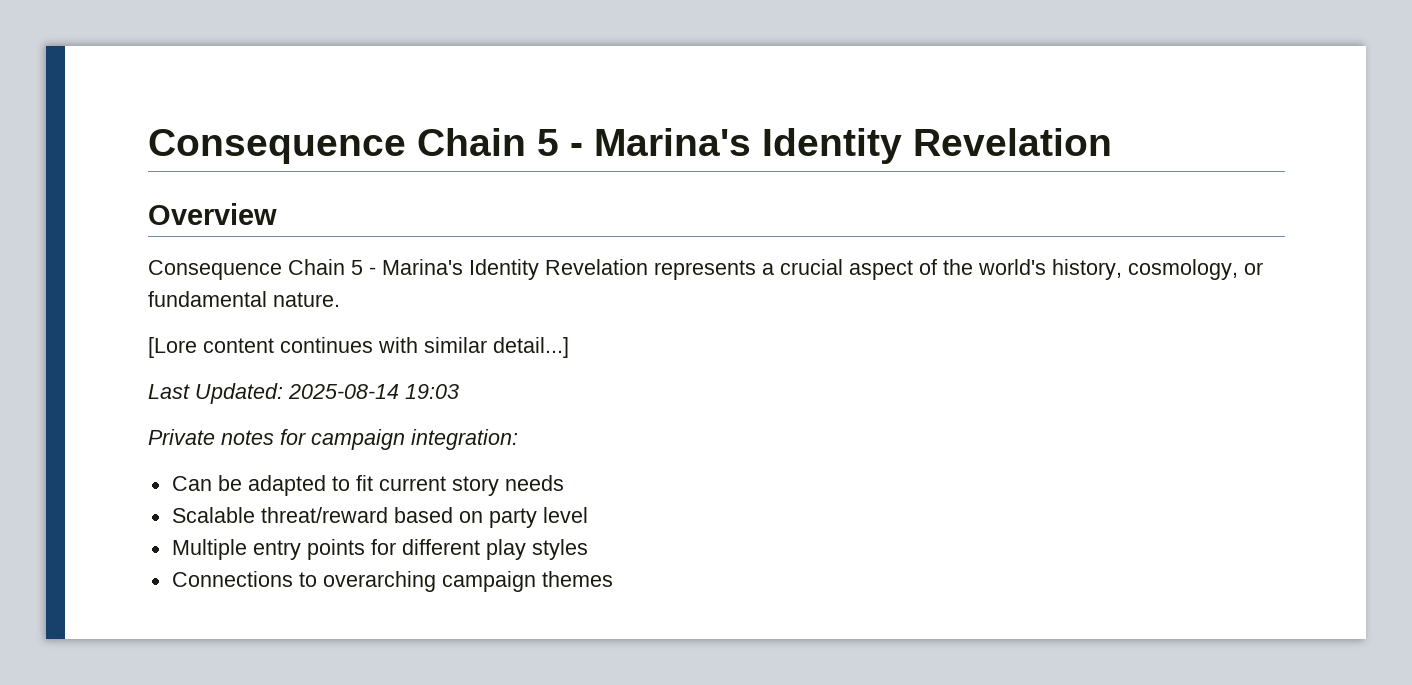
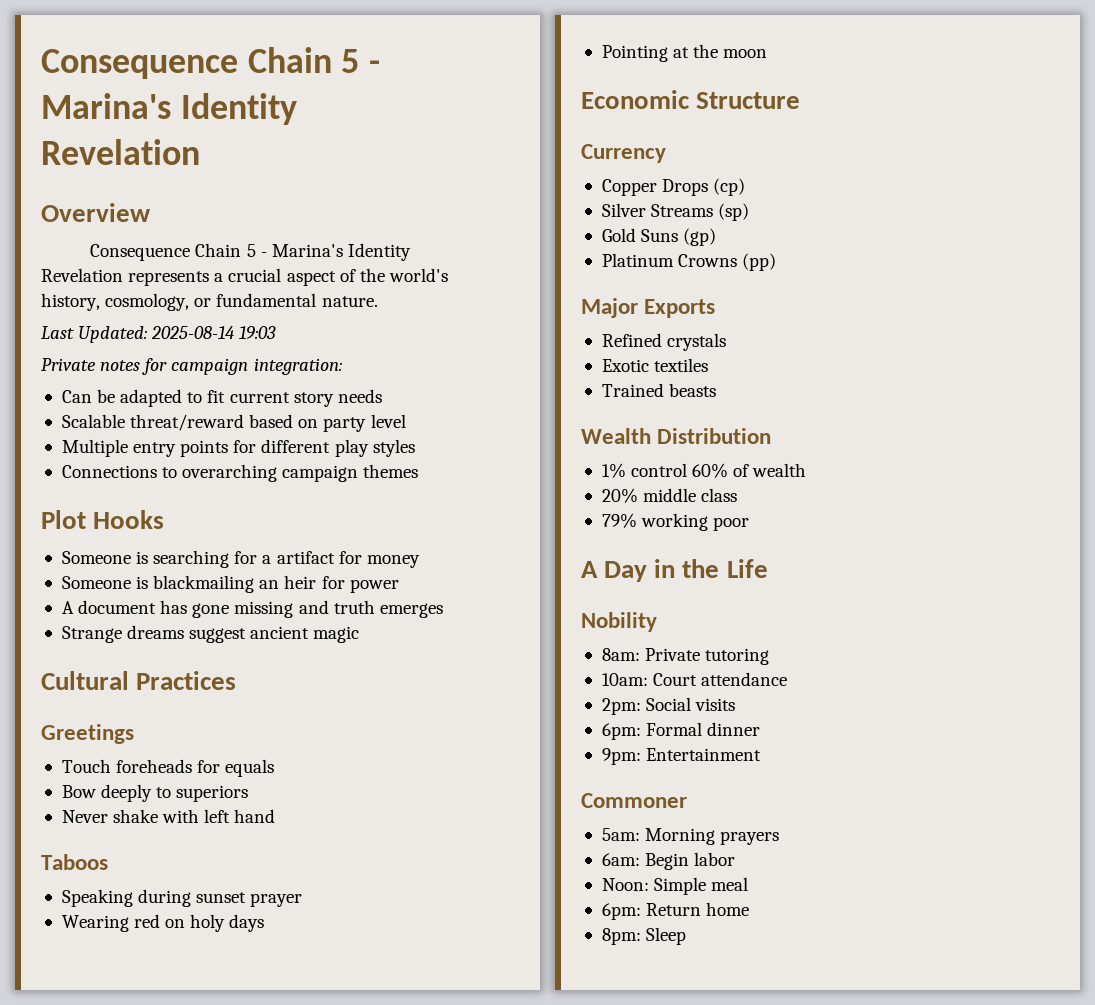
[148,337,569,358] // [Lore content continues with similar detail...] -> (378, 301) none
(613, 579) none -> [41,510,165,529] [61,550,420,568] [61,575,399,593] [61,600,443,618] [61,625,360,643] [41,671,237,690] [41,724,134,744] [61,759,275,777] [61,784,249,802] [61,809,276,823] [41,854,108,870] [61,889,303,907] [61,914,265,932] [601,44,768,62] [581,90,801,109] [581,144,666,163] [601,178,746,196] [601,203,750,221] [601,228,717,246] [601,253,777,271] [581,298,716,318] [601,333,727,351] [601,358,709,372] [601,383,717,397] [581,428,772,444] [601,463,807,478] [601,488,738,503] [601,513,750,531] [581,559,768,582] [581,612,657,632] [601,648,770,665] [601,672,788,686] [601,697,736,715] [601,722,761,740] [601,748,762,765] [581,793,687,808] [601,828,780,845] [601,852,736,870] [601,877,749,895] [601,902,750,920] [601,927,687,945] // Plot Hooks // Someone is searching for a artifact for money // Someone is blackmailing an heir for power // A document has gone missing and truth emerges // Strange dreams suggest ancient magic // Cultural Practices // Greetings // Touch foreheads for equals // Bow deeply to superiors // Never shake with left hand // Taboos // Speaking during sunset prayer // Wearing red on holy days // Pointing at the moon // Economic Structure // Currency // Copper Drops (cp) // Silver Streams (sp) // Gold Suns (gp) // Platinum Crowns (pp) // Major Exports // Refined crystals // Exotic textiles // Trained beasts // Wealth Distribution // 1% control 60% of wealth // 20% middle class // 79% working poor // A Day in the Life // Nobility // 8am: Private tutoring // 10am: Court attendance // 2pm: Social visits // 6pm: Formal dinner // 9pm: Entertainment // Commoner // 5am: Morning prayers // 6am: Begin labor // Noon: Simple meal // 6pm: Return home // 8pm: Sleep

